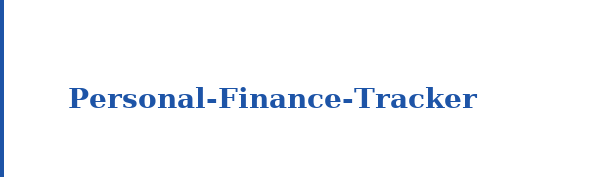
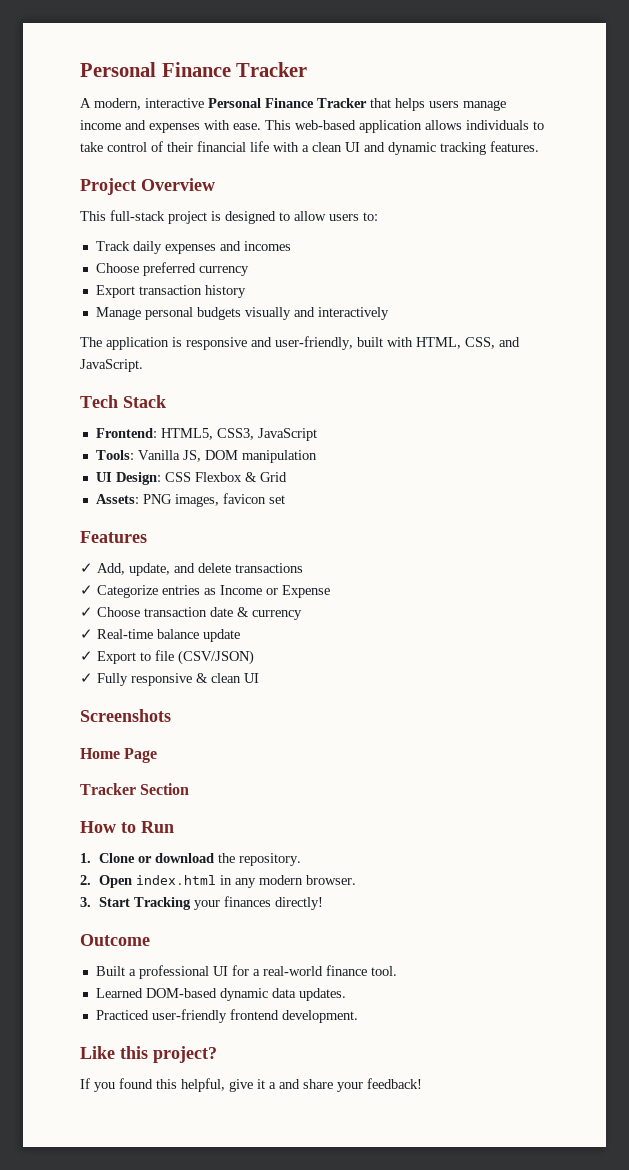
[68,87,478,108] Personal-Finance-Tracker -> [80,62,308,77] [80,98,506,111] [80,120,544,133] [80,141,539,155] [80,178,215,195] [80,210,378,224] [95,241,291,254] [95,262,249,276] [95,285,246,298] [95,307,389,320] [80,336,520,350] [80,359,143,372] [80,395,166,408] [95,428,317,441] [95,450,317,463] [95,472,287,485] [95,493,285,507] [80,531,147,543] [80,563,303,576] [80,585,330,598] [80,607,302,620] [80,629,240,642] [80,650,254,665] [80,673,259,686] [80,709,171,722] [80,748,158,763] [80,783,190,795] [80,821,174,833] [80,853,301,866] [80,875,356,888] [80,896,323,910] [80,934,150,946] [95,965,397,979] [95,988,346,1001] [95,1009,358,1023] [80,1046,217,1063] [80,1078,422,1092] Personal Finance Tracker // A modern, interactive Personal Finance Tracker that helps users manage income and expenses with ease. This web-based application allows individuals to take control of their financial life with a clean UI and dynamic tracking features. // Project Overview // This full-stack project is designed to allow users to: // Track daily expenses and incomes // Choose preferred currency // Export transaction history // Manage personal budgets visually and interactively // The application is responsive and user-friendly, built with HTML, CSS, and JavaScript. // Tech Stack // Frontend: HTML5, CSS3, JavaScript // Tools: Vanilla JS, DOM manipulation // UI Design: CSS Flexbox & Grid // Assets: PNG images, favicon set // Features // ✓ Add, update, and delete transactions // ✓ Categorize entries as Income or Expense // ✓ Choose transaction date & currency // ✓ Real-time balance update // ✓ Export to file (CSV/JSON) // ✓ Fully responsive & clean UI // Screenshots // Home Page // Tracker Section // How to Run // 1. Clone or download the repository. // 2. Open index.html in any modern browser. // 3. Start Tracking your finances directly! // Outcome // Built a professional UI for a real-world finance tool. // Learned DOM-based dynamic data updates. // Practiced user-friendly frontend development. // Like this project? // If you found this helpful, give it a and share your feedback!

